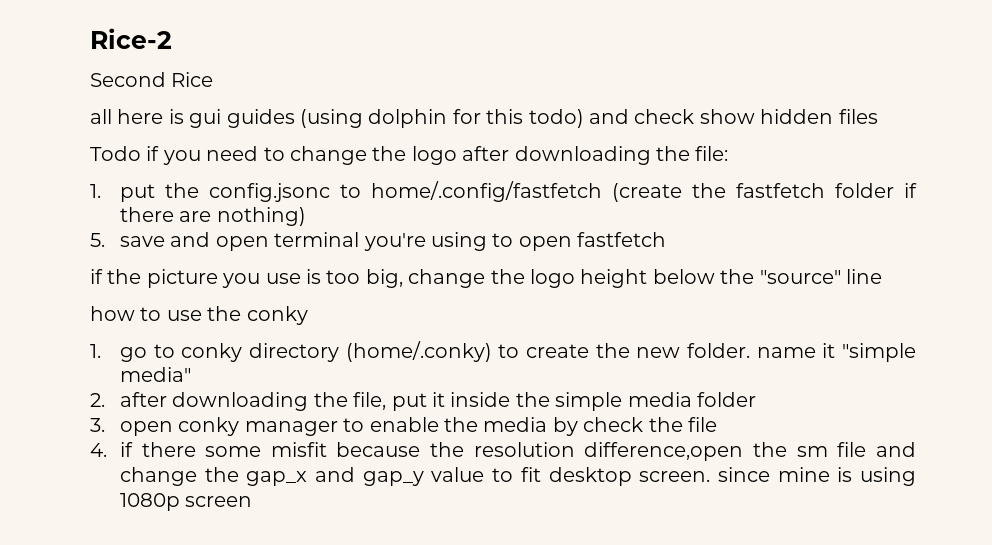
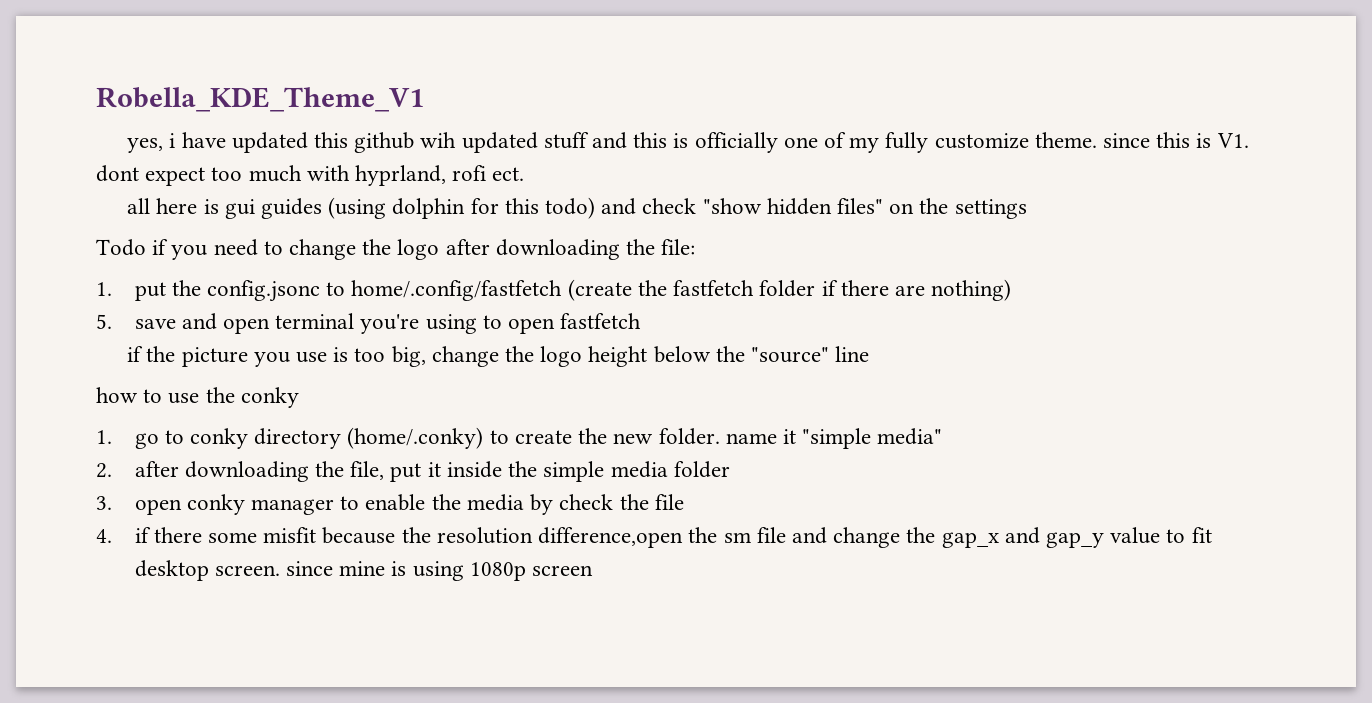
[90,28,172,49] [90,72,214,87] Rice-2 // Second Rice -> [96,87,424,112] [127,132,1249,153] [96,165,525,186] Robella_KDE_Theme_V1 // yes, i have updated this github wih updated stuff and this is officially one of my fully customize theme. since this is V1. dont expect too much with hyprland, rofi ect.
[699,109,878,124] show hidden files -> [702,198,1027,219] "show hidden files" on the settings

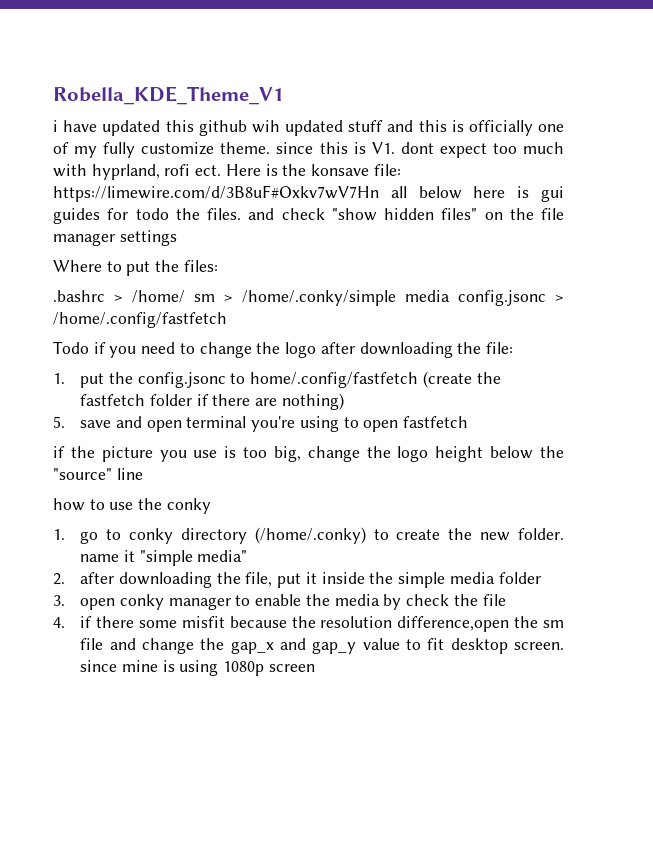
[127,138,164,153] yes, -> (284, 95) none
[127,197,595,219] // all here is gui guides (using dolphin for this todo) -> [225,164,401,176] [53,185,564,202] [53,208,241,224] Here is the konsave file: https://limewire.com/d/3B8uF#Oxkv7wV7Hn all below here is gui guides for todo the files.
(949, 206) none -> [541,208,564,220] [53,233,115,246] file manager
(1027, 209) none -> [53,260,218,276] [53,290,564,306] [53,312,227,328] // Where to put the files: // .bashrc > /home/ sm > /home/.conky/simple media config.jsonc > /home/.config/fastfetch
[347,427,484,449] (home/.conky) -> [254,527,366,544] (/home/.conky)

